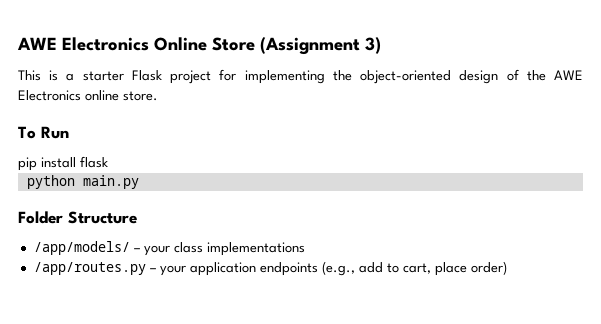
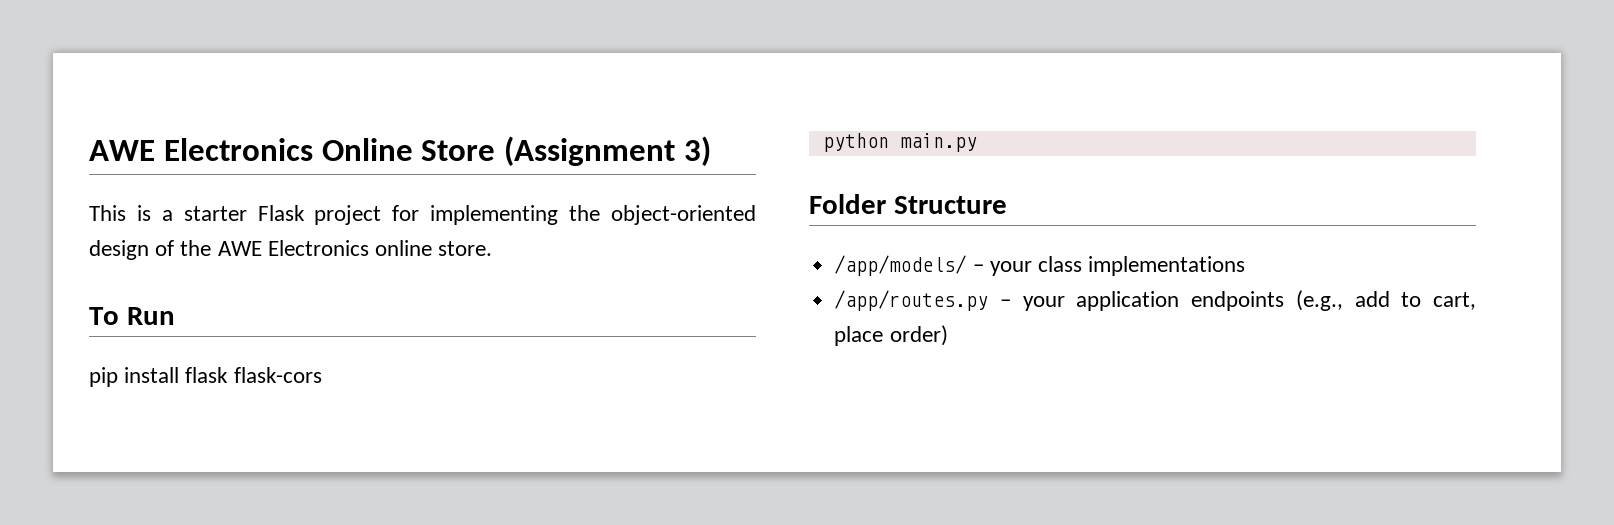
(108, 162) none -> [233,367,322,383] flask-cors

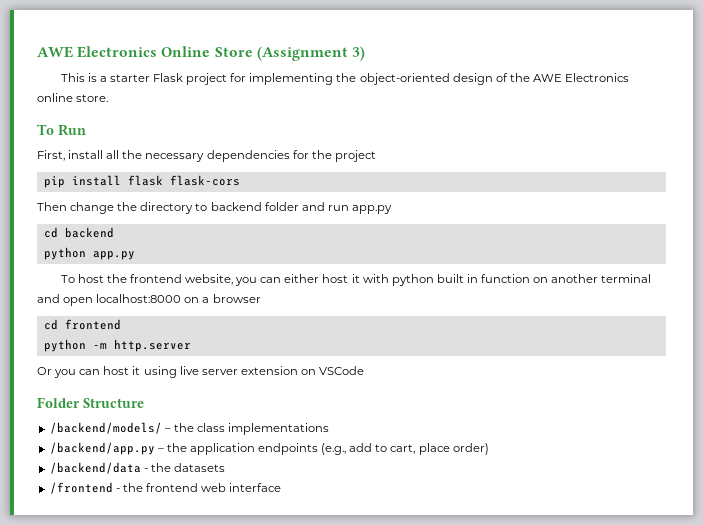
[89,367,322,387] [822,133,977,152] pip install flask flask-cors // python main.py -> [37,150,376,162] [43,175,240,188] [37,202,392,214] [43,227,114,238] [43,247,135,260] [60,274,652,286] [37,294,261,306] [43,319,121,330] [43,339,191,352] [37,366,365,378] First, install all the necessary dependencies for the project // pip install flask flask-cors // Then change the directory to backend folder and run app.py // cd backend // python app.py // To host the frontend website, you can either host it with python built in function on another terminal and open localhost:8000 on a browser // cd frontend // python -m http.server // Or you can host it using live server extension on VSCode
[834,255,1032,276] /app/models/ – your -> [49,422,194,434] /backend/models/ – the
[834,290,1065,311] /app/routes.py – your -> [49,442,187,455] /backend/app.py – the
(948, 335) none -> [49,462,225,474] [49,482,282,494] // /backend/data - the datasets // /frontend - the frontend web interface

